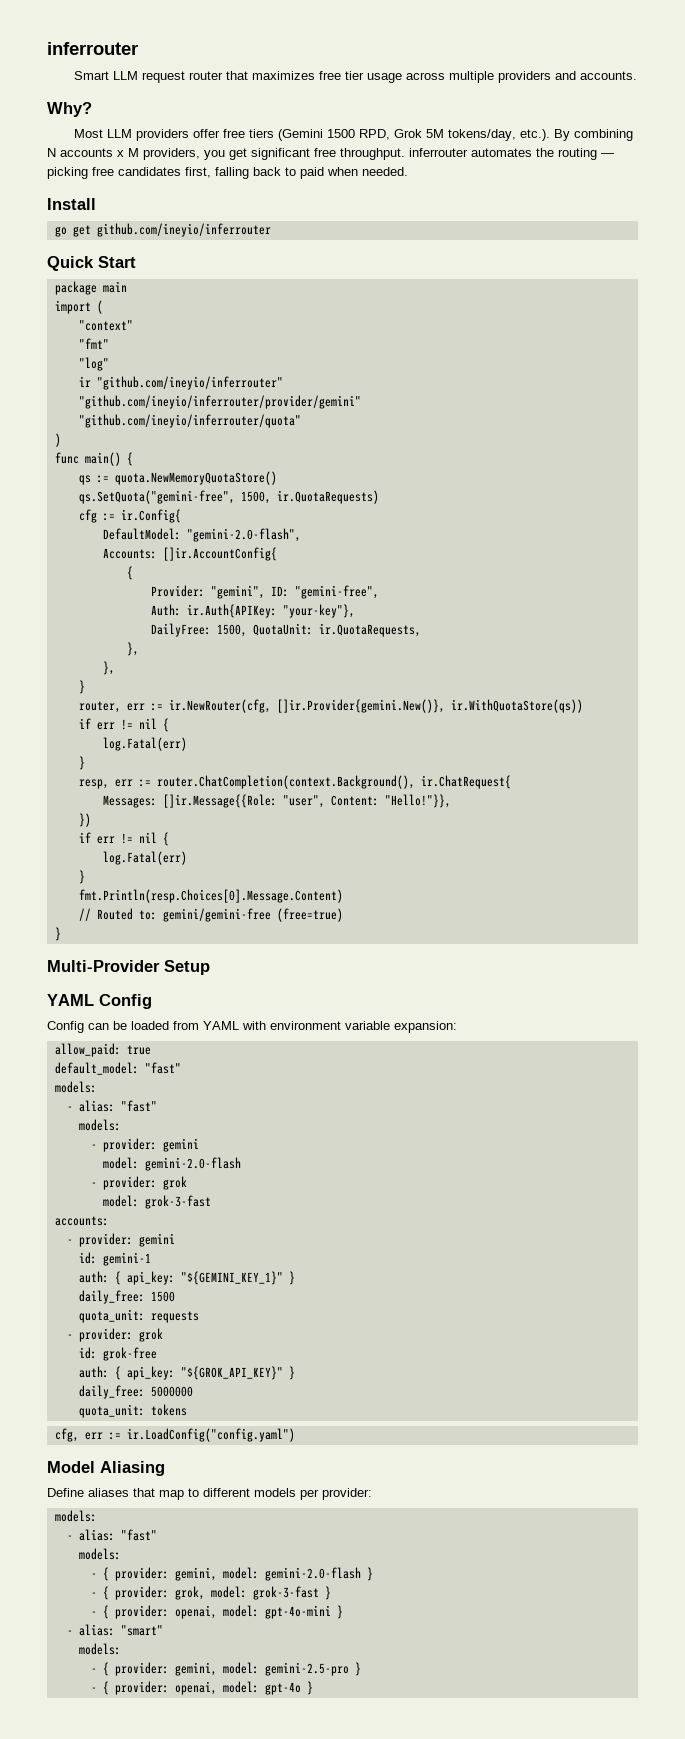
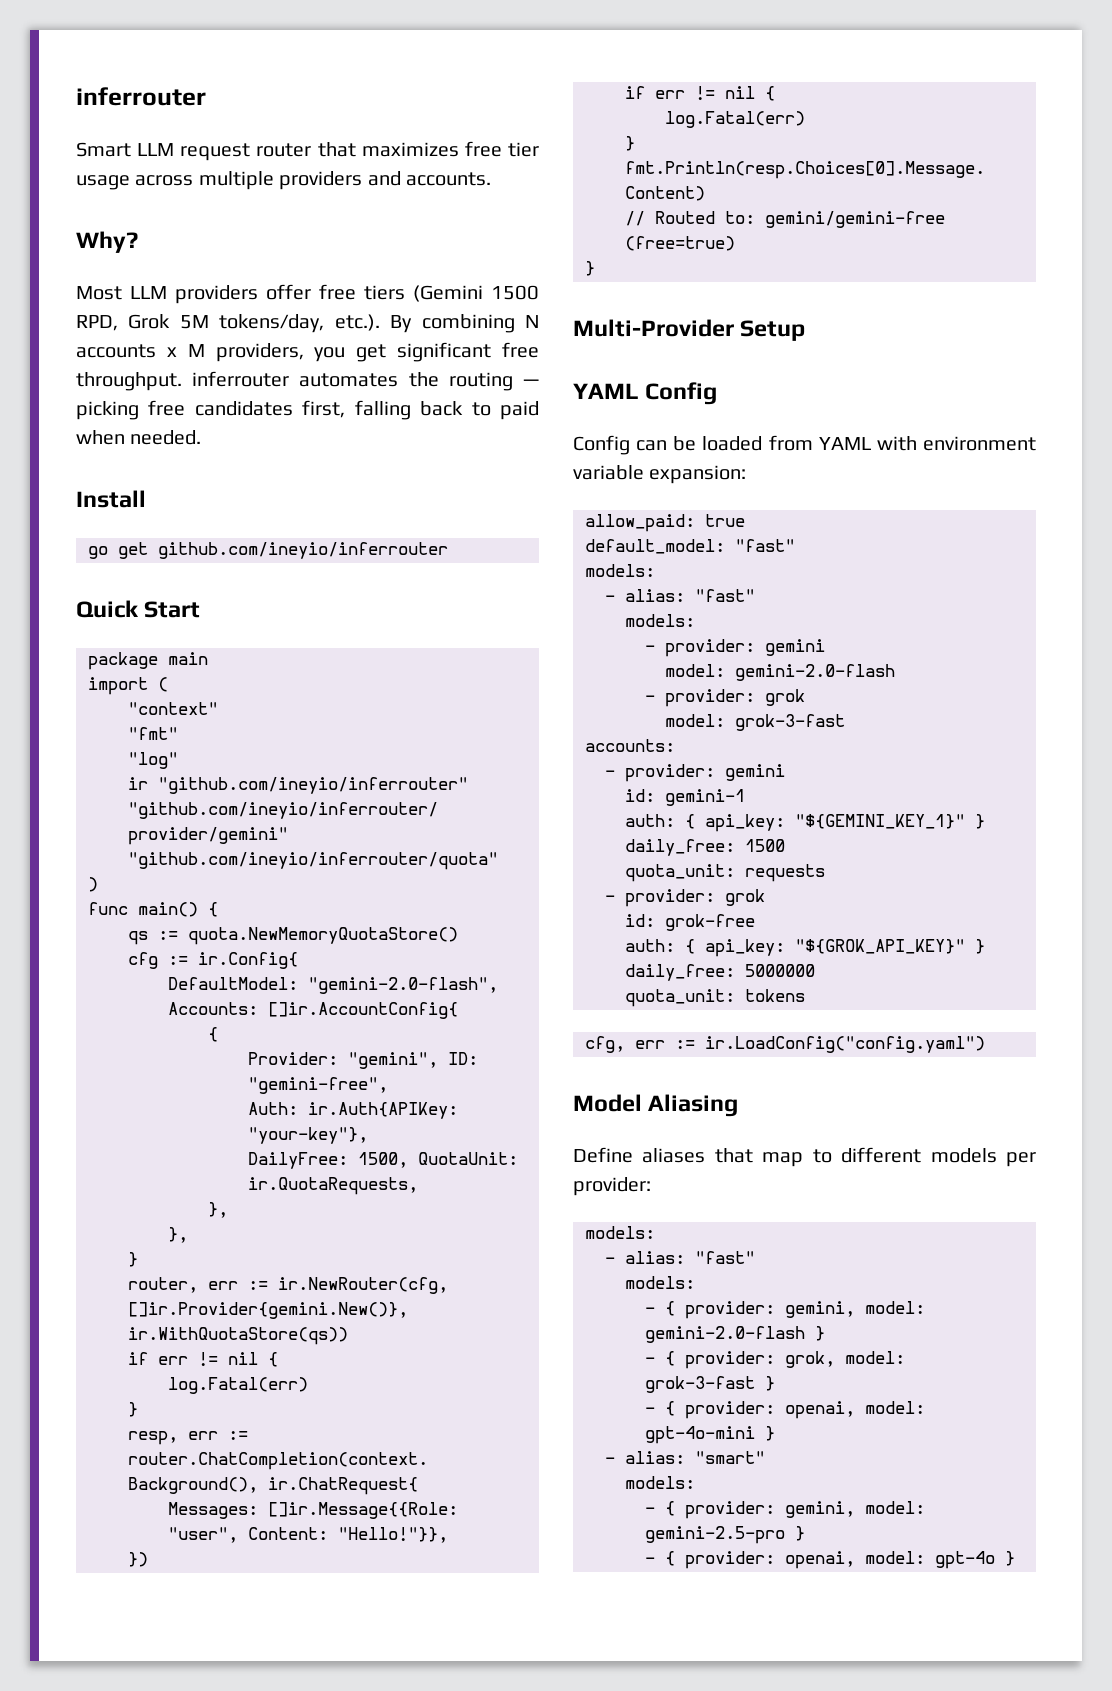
[78,490,379,504] // qs.SetQuota("gemini-free", 1500, ir.QuotaRequests) -> (458, 936) none

